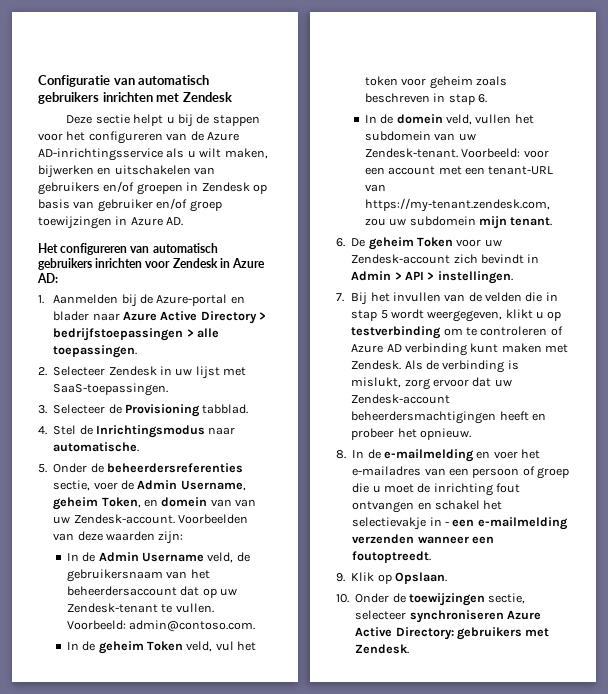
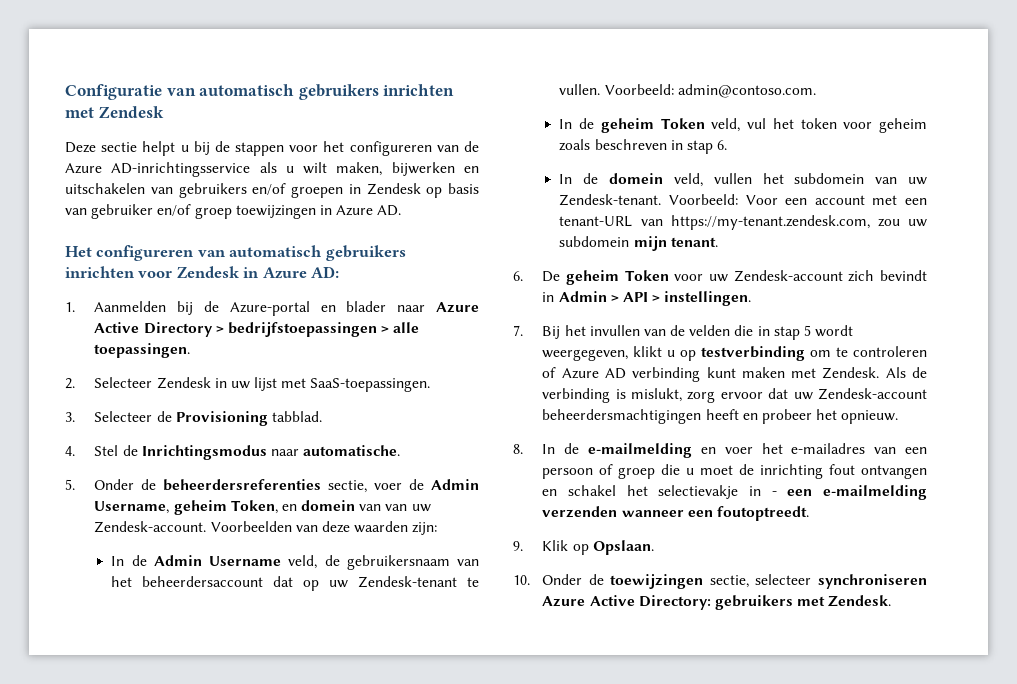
[523,150,549,158] voor -> [745,195,778,205] Voor

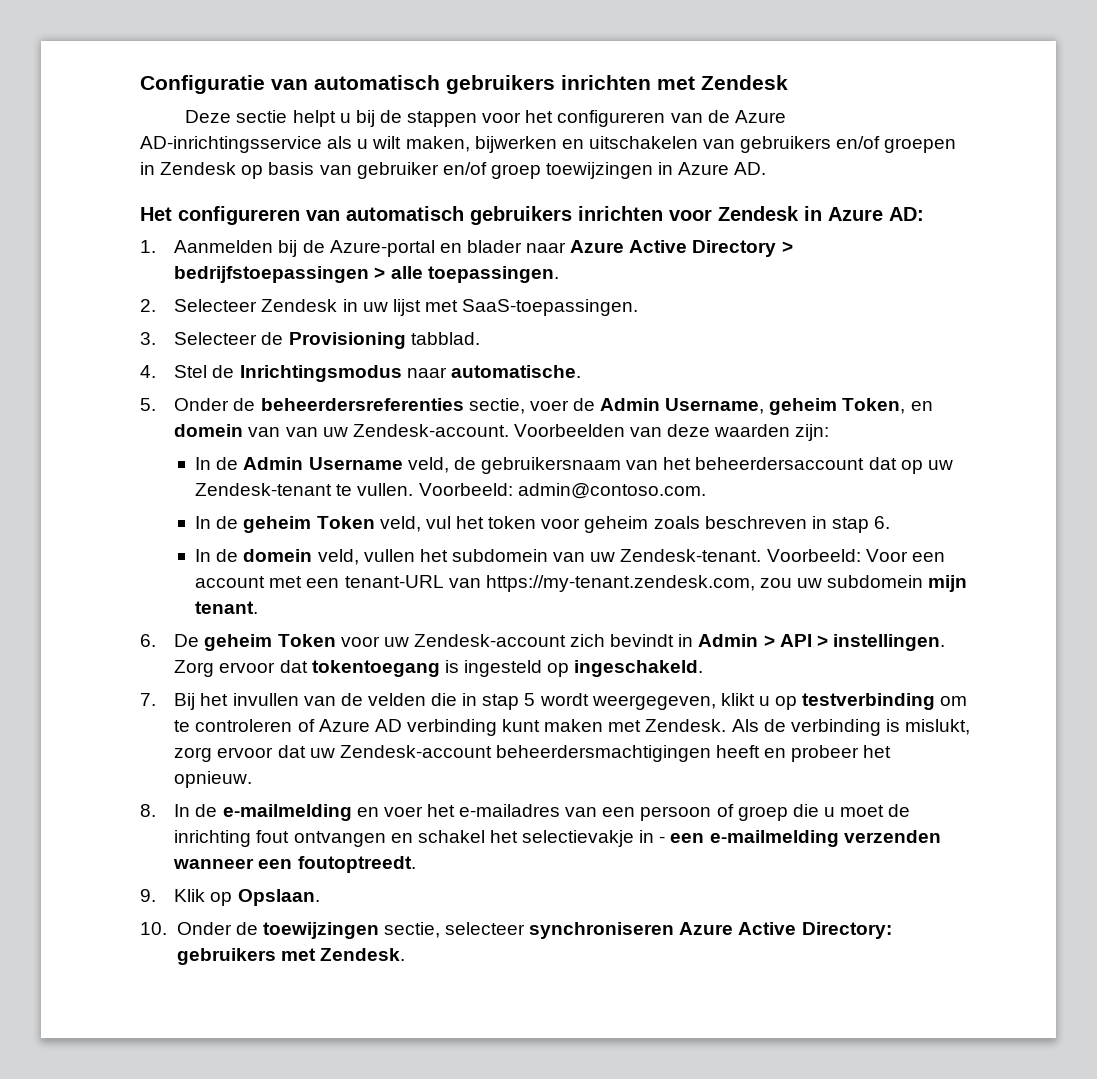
(752, 298) none -> [174,660,704,677] Zorg ervoor dat tokentoegang is ingesteld op ingeschakeld.

